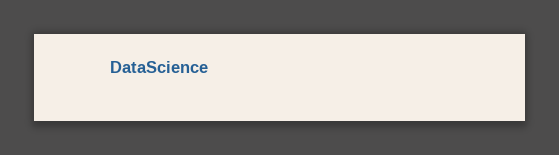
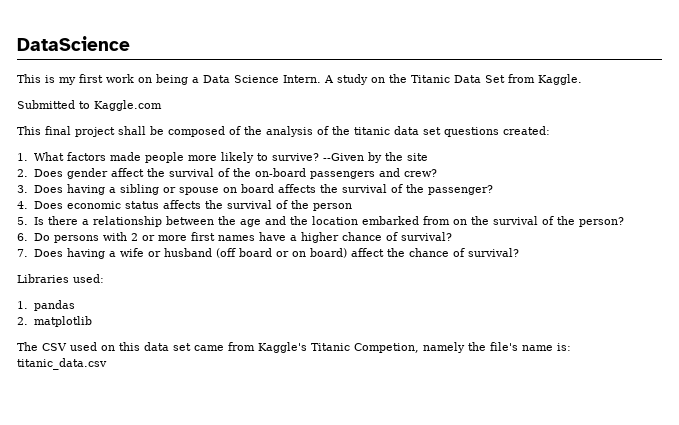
(208, 67) none -> [17,74,582,85] [17,100,162,111] [17,126,550,137] [17,152,428,163] [17,168,437,179] [17,184,493,195] [17,200,352,211] [17,216,624,227] [17,232,452,243] [17,248,519,259] [17,274,104,283] [17,300,75,311] [17,316,92,327] [17,342,571,353] [17,358,107,370] // This is my first work on being a Data Science Intern. A study on the Titanic Data Set from Kaggle. // Submitted to Kaggle.com // This final project shall be composed of the analysis of the titanic data set questions created: // 1. What factors made people more likely to survive? --Given by the site // 2. Does gender affect the survival of the on-board passengers and crew? // 3. Does having a sibling or spouse on board affects the survival of the passenger? // 4. Does economic status affects the survival of the person // 5. Is there a relationship between the age and the location embarked from on the survival of the person? // 6. Do persons with 2 or more first names have a higher chance of survival? // 7. Does having a wife or husband (off board or on board) affect the chance of survival? // Libraries used: // 1. pandas // 2. matplotlib // The CSV used on this data set came from Kaggle's Titanic Competion, namely the file's name is: titanic_data.csv

